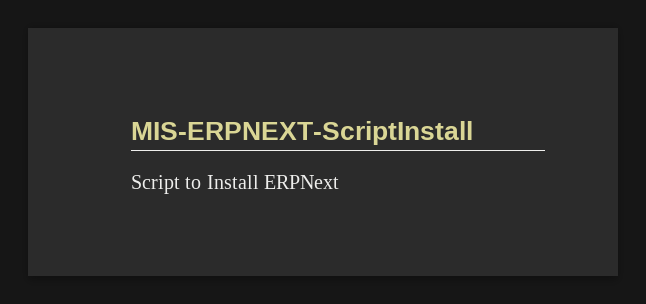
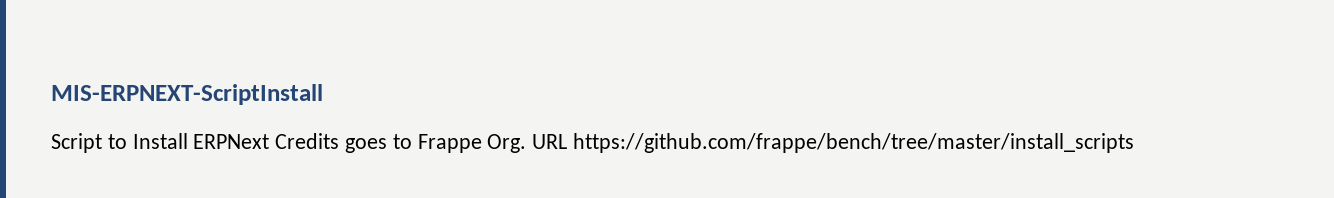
(340, 182) none -> [275,133,1135,153] Credits goes to Frappe Org. URL https://github.com/frappe/bench/tree/master/install_scripts

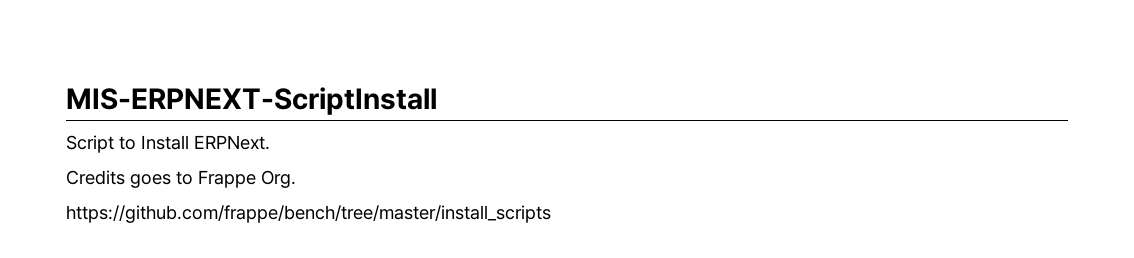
[193,134,270,149] ERPNext -> [194,135,270,150] ERPNext. //
[532,134,568,149] URL -> (296, 179) //

